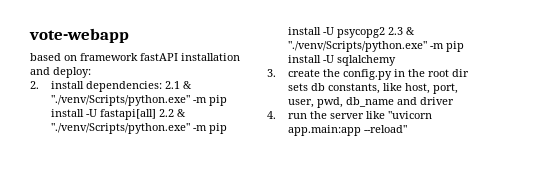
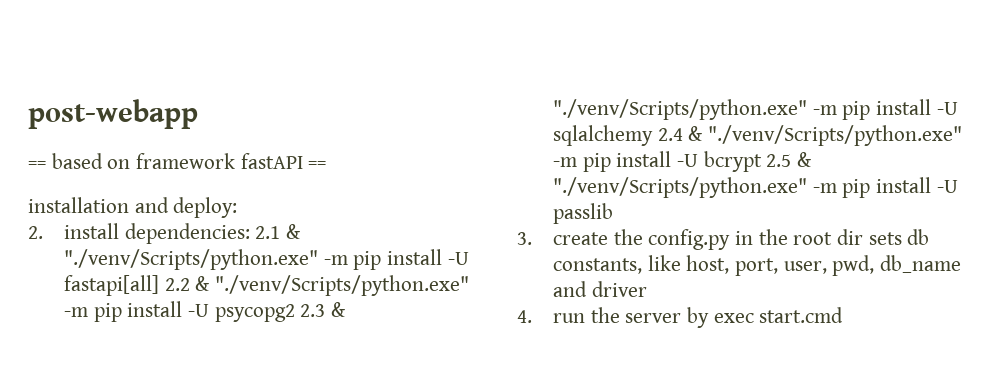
[29,28,129,43] vote-webapp // -> [28,99,198,129] [28,161,46,169] post-webapp // ==
(178, 57) none -> [308,161,327,169] == //
(396, 60) none -> [657,125,963,146] [553,151,813,172] [553,177,958,198] [553,203,614,224] 2.4 & "./venv/Scripts/python.exe" -m pip install -U bcrypt 2.5 & "./venv/Scripts/python.exe" -m pip install -U passlib
[365,111,432,119] [287,125,407,136] like "uvicorn app.main:app --reload" -> [687,307,844,328] by exec start.cmd

